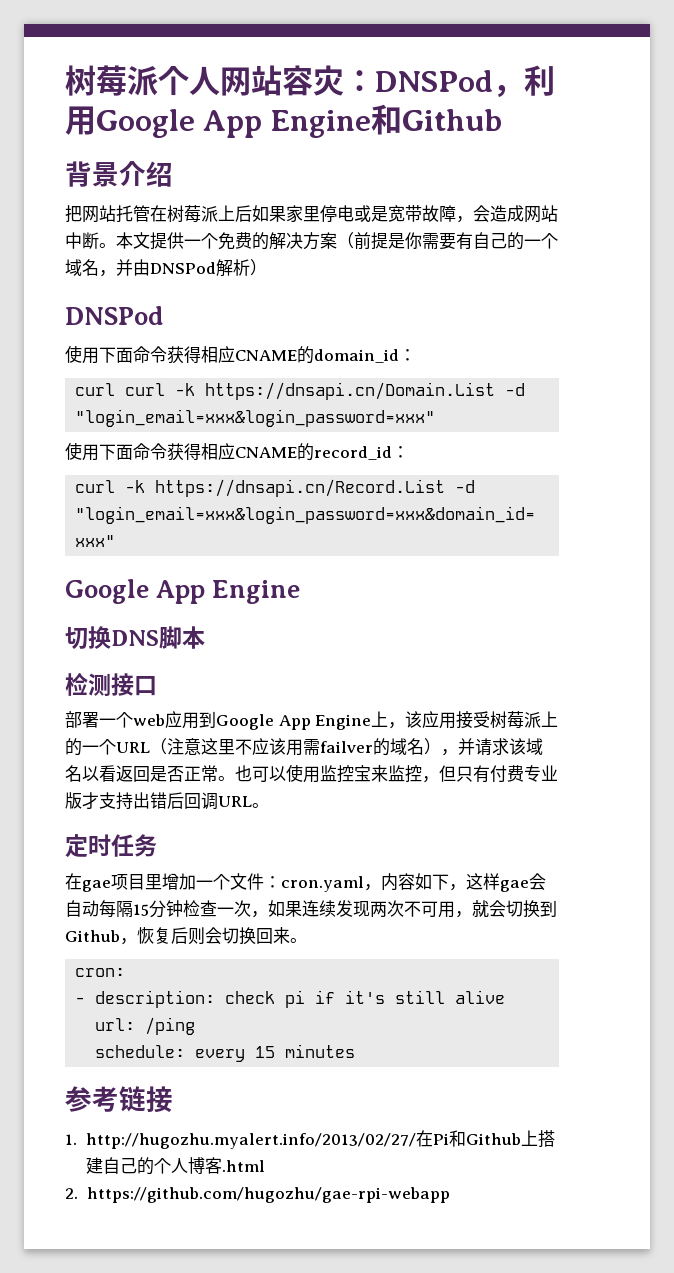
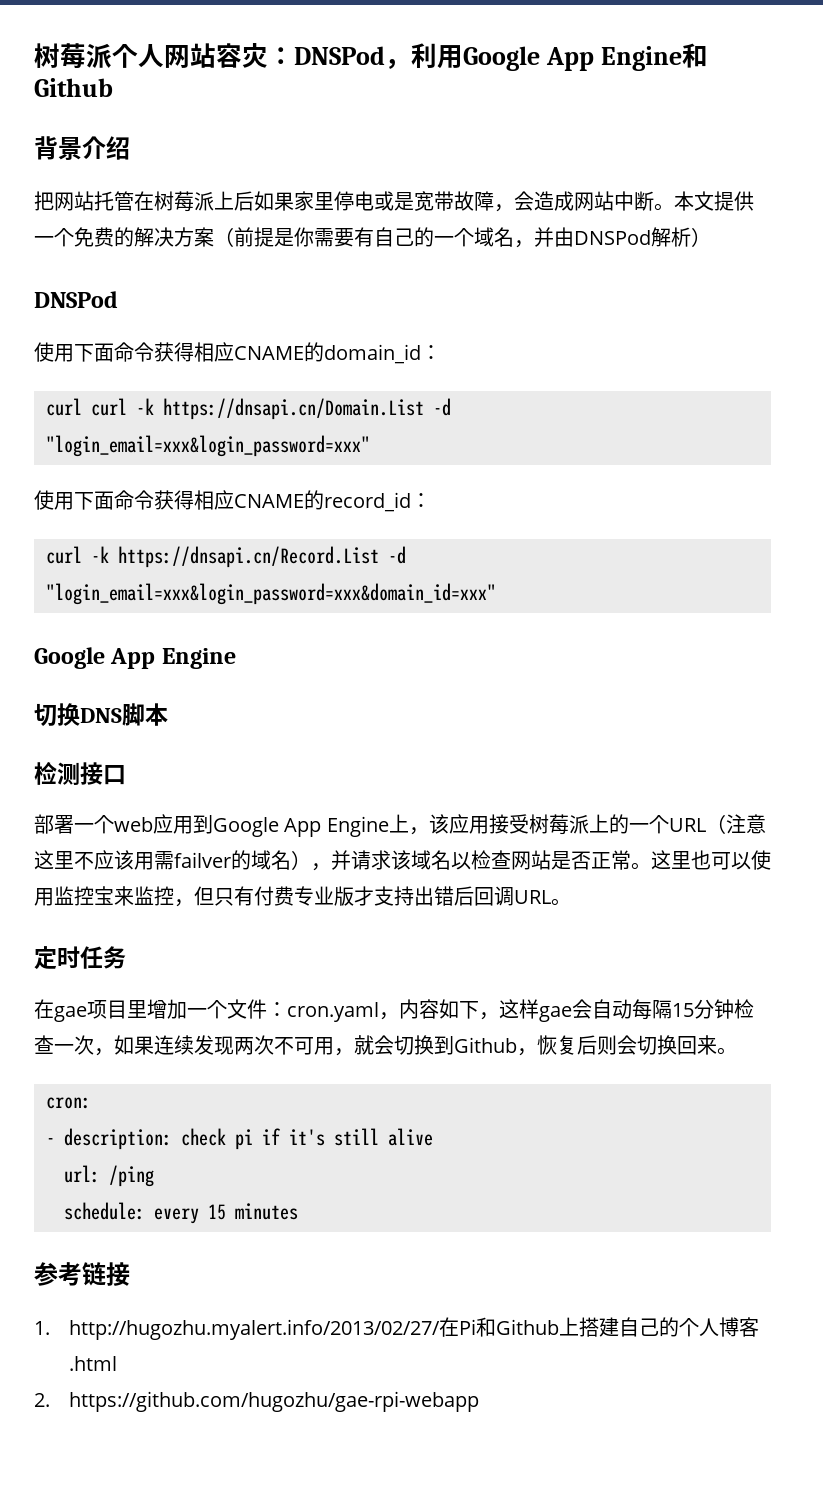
[99,765,150,782] 看返回 -> [471,850,551,870] 检查网站
(235, 778) none -> [651,850,691,870] 这里

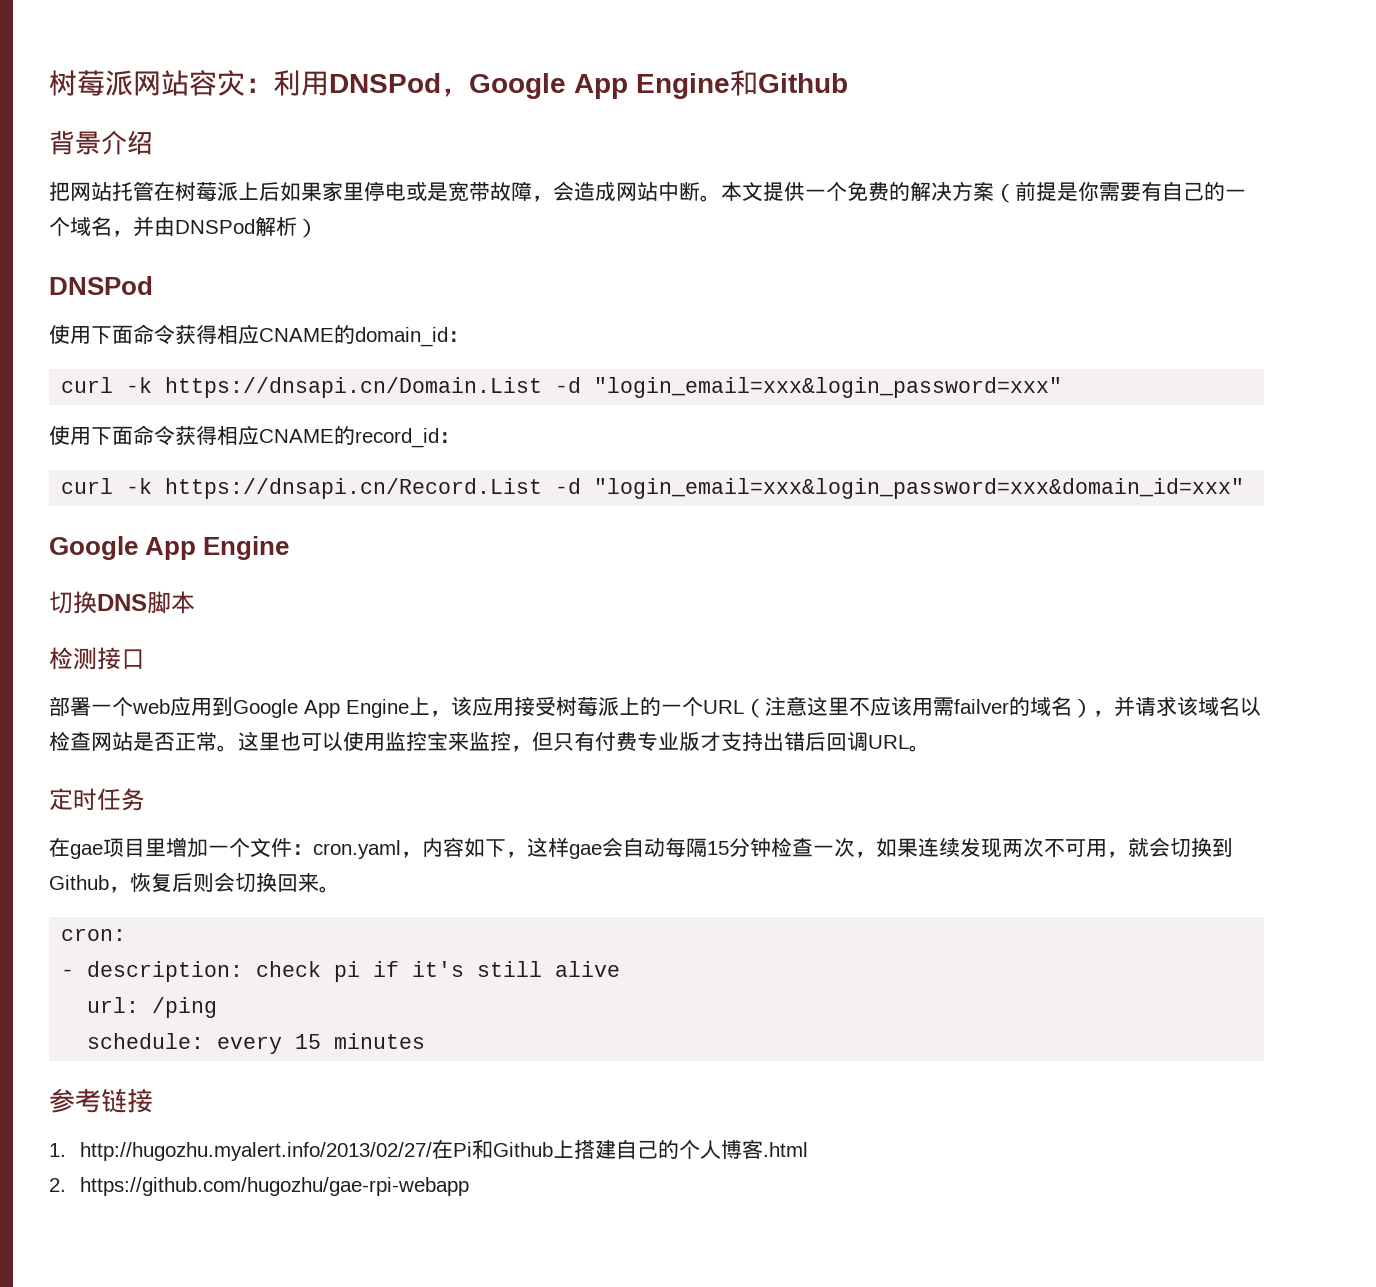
[34,43,164,69] 树莓派个人 -> [49,70,133,96] 树莓派
[294,43,463,69] DNSPod，利用 -> [273,70,469,97] 利用DNSPod，
[91,398,127,416] curl -> (114, 385) none

